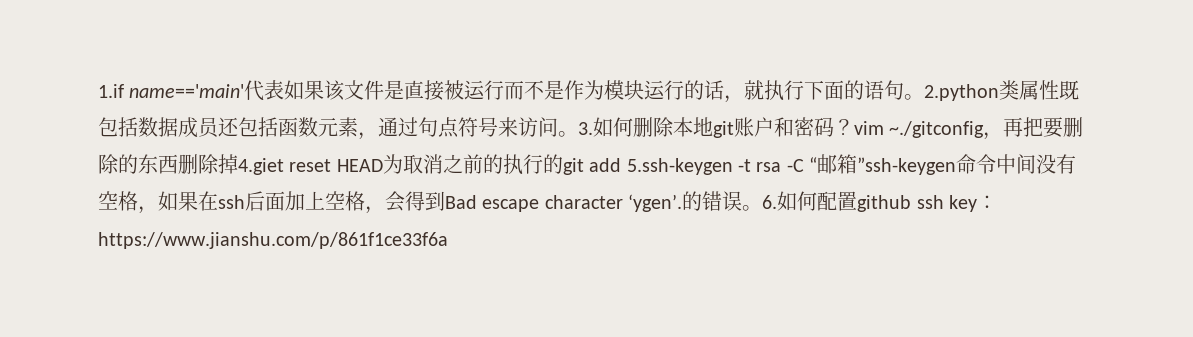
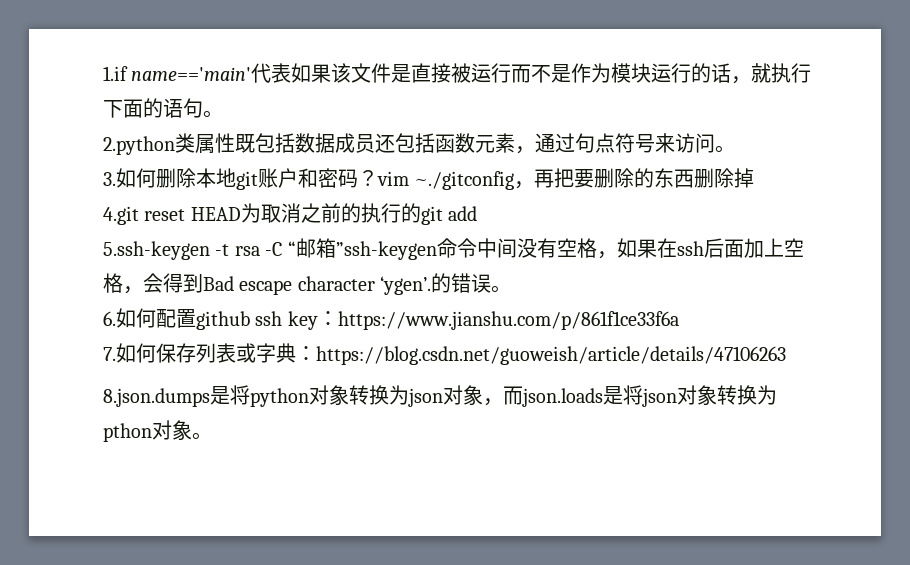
(925, 97) none -> (223, 114) //
(578, 134) none -> (735, 149) //
[238,158,284,175] 4.giet -> [103,206,139,225] // 4.git
(622, 165) none -> (478, 213) //
(763, 208) none -> (512, 289) //
(448, 240) none -> [103,343,786,365] [103,385,777,407] [103,420,212,442] // 7.如何保存列表或字典：https://blog.csdn.net/guoweish/article/details/47106263 // 8.json.dumps是将python对象转换为json对象，而json.loads是将json对象转换为pthon对象。

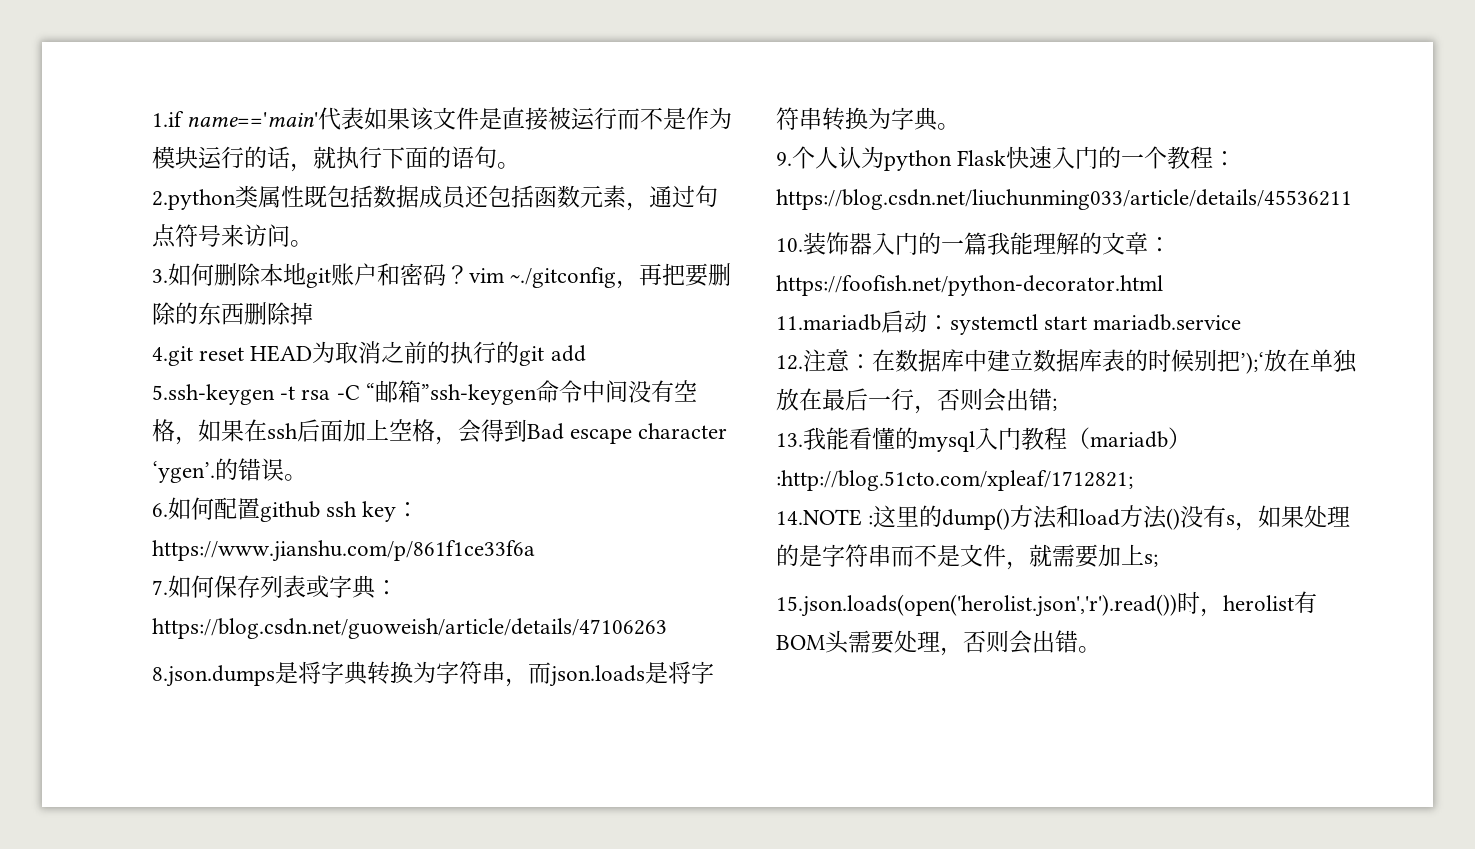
[250,385,777,407] [103,420,192,442] python对象转换为json对象，而json.loads是将json对象转换为pthon对象 -> [321,661,714,687] [776,107,960,131] [776,146,1237,171] [776,189,1352,210] [776,232,1171,255] [776,275,1163,296] [776,310,1242,335] [776,349,1357,374] [776,388,1057,414] [776,427,1191,452] [776,470,1133,491] [776,505,1351,531] [776,544,1158,570] [776,591,1317,617] [776,630,1078,656] 字典转换为字符串，而json.loads是将字符串转换为字典。 // 9.个人认为python Flask快速入门的一个教程：https://blog.csdn.net/liuchunming033/article/details/45536211 // 10.装饰器入门的一篇我能理解的文章：https://foofish.net/python-decorator.html // 11.mariadb启动：systemctl start mariadb.service // 12.注意：在数据库中建立数据库表的时候别把’);‘放在单独放在最后一行，否则会出错; // 13.我能看懂的mysql入门教程（mariadb）:http://blog.51cto.com/xpleaf/1712821; // 14.NOTE :这里的dump()方法和load方法()没有s，如果处理的是字符串而不是文件，就需要加上s; // 15.json.loads(open('herolist.json','r').read())时，herolist有BOM头需要处理，否则会出错

